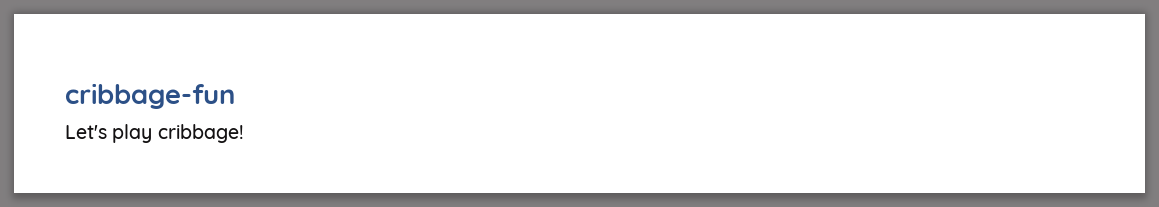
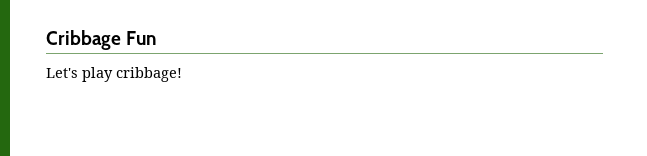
[65,83,235,109] cribbage-fun -> [46,30,157,50] Cribbage Fun

